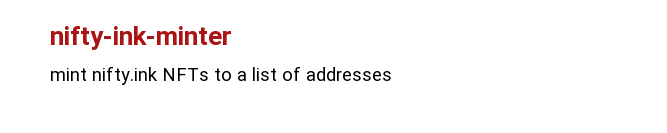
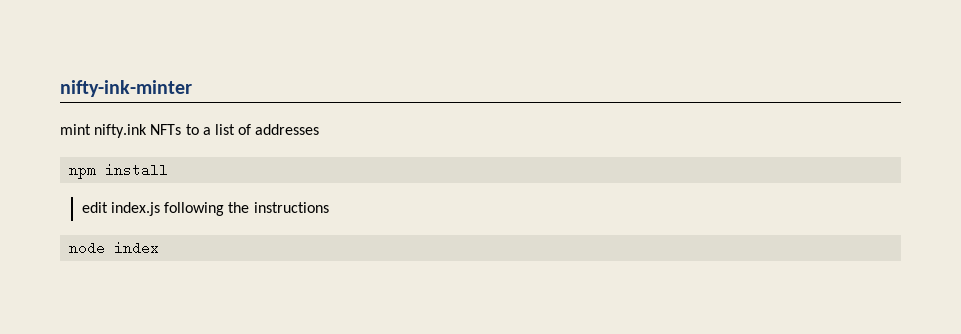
(392, 74) none -> [69,163,169,179] [81,202,329,216] [69,241,160,255] // npm install // edit index.js following the instructions // node index

